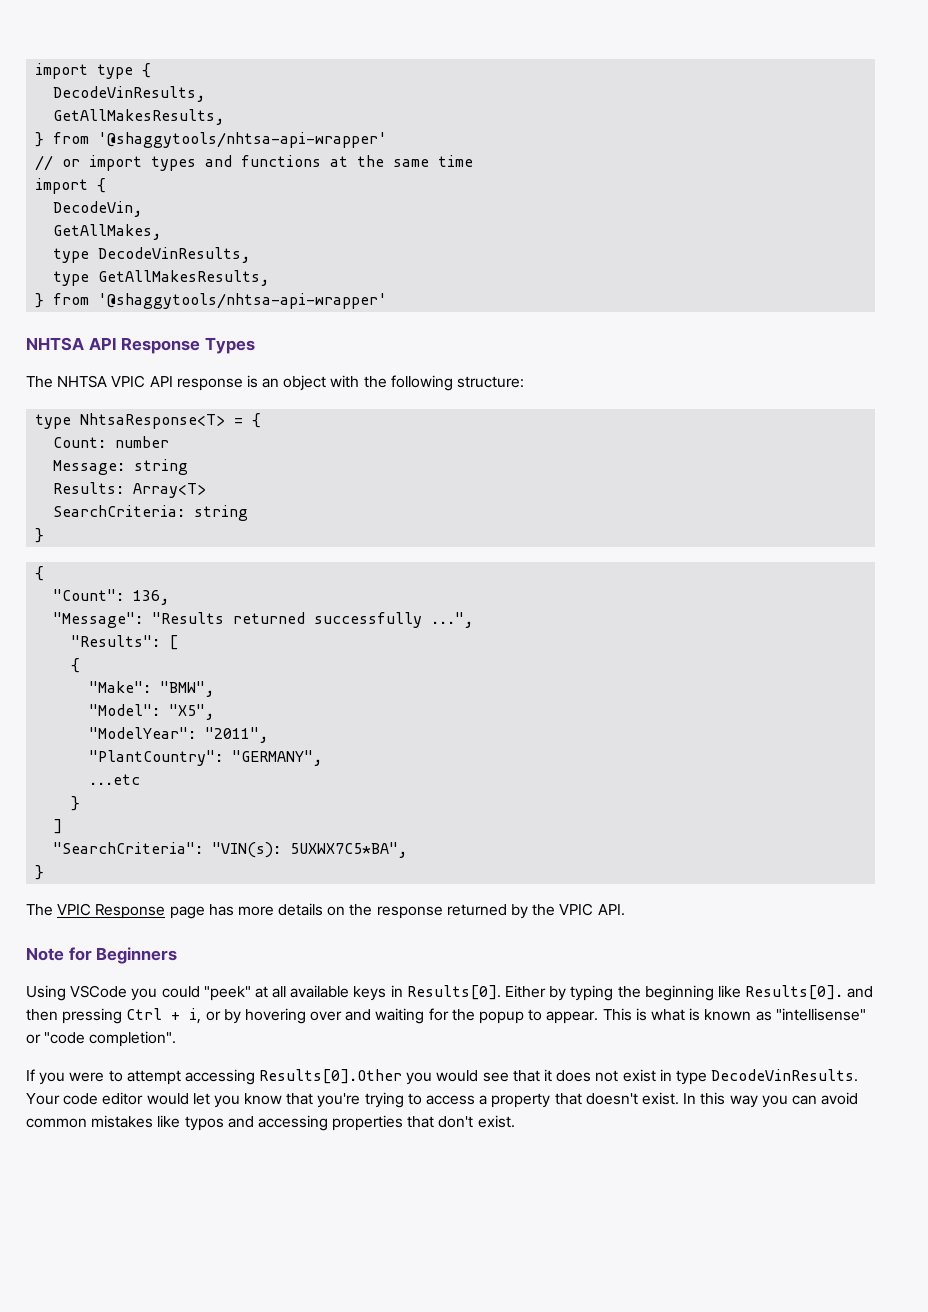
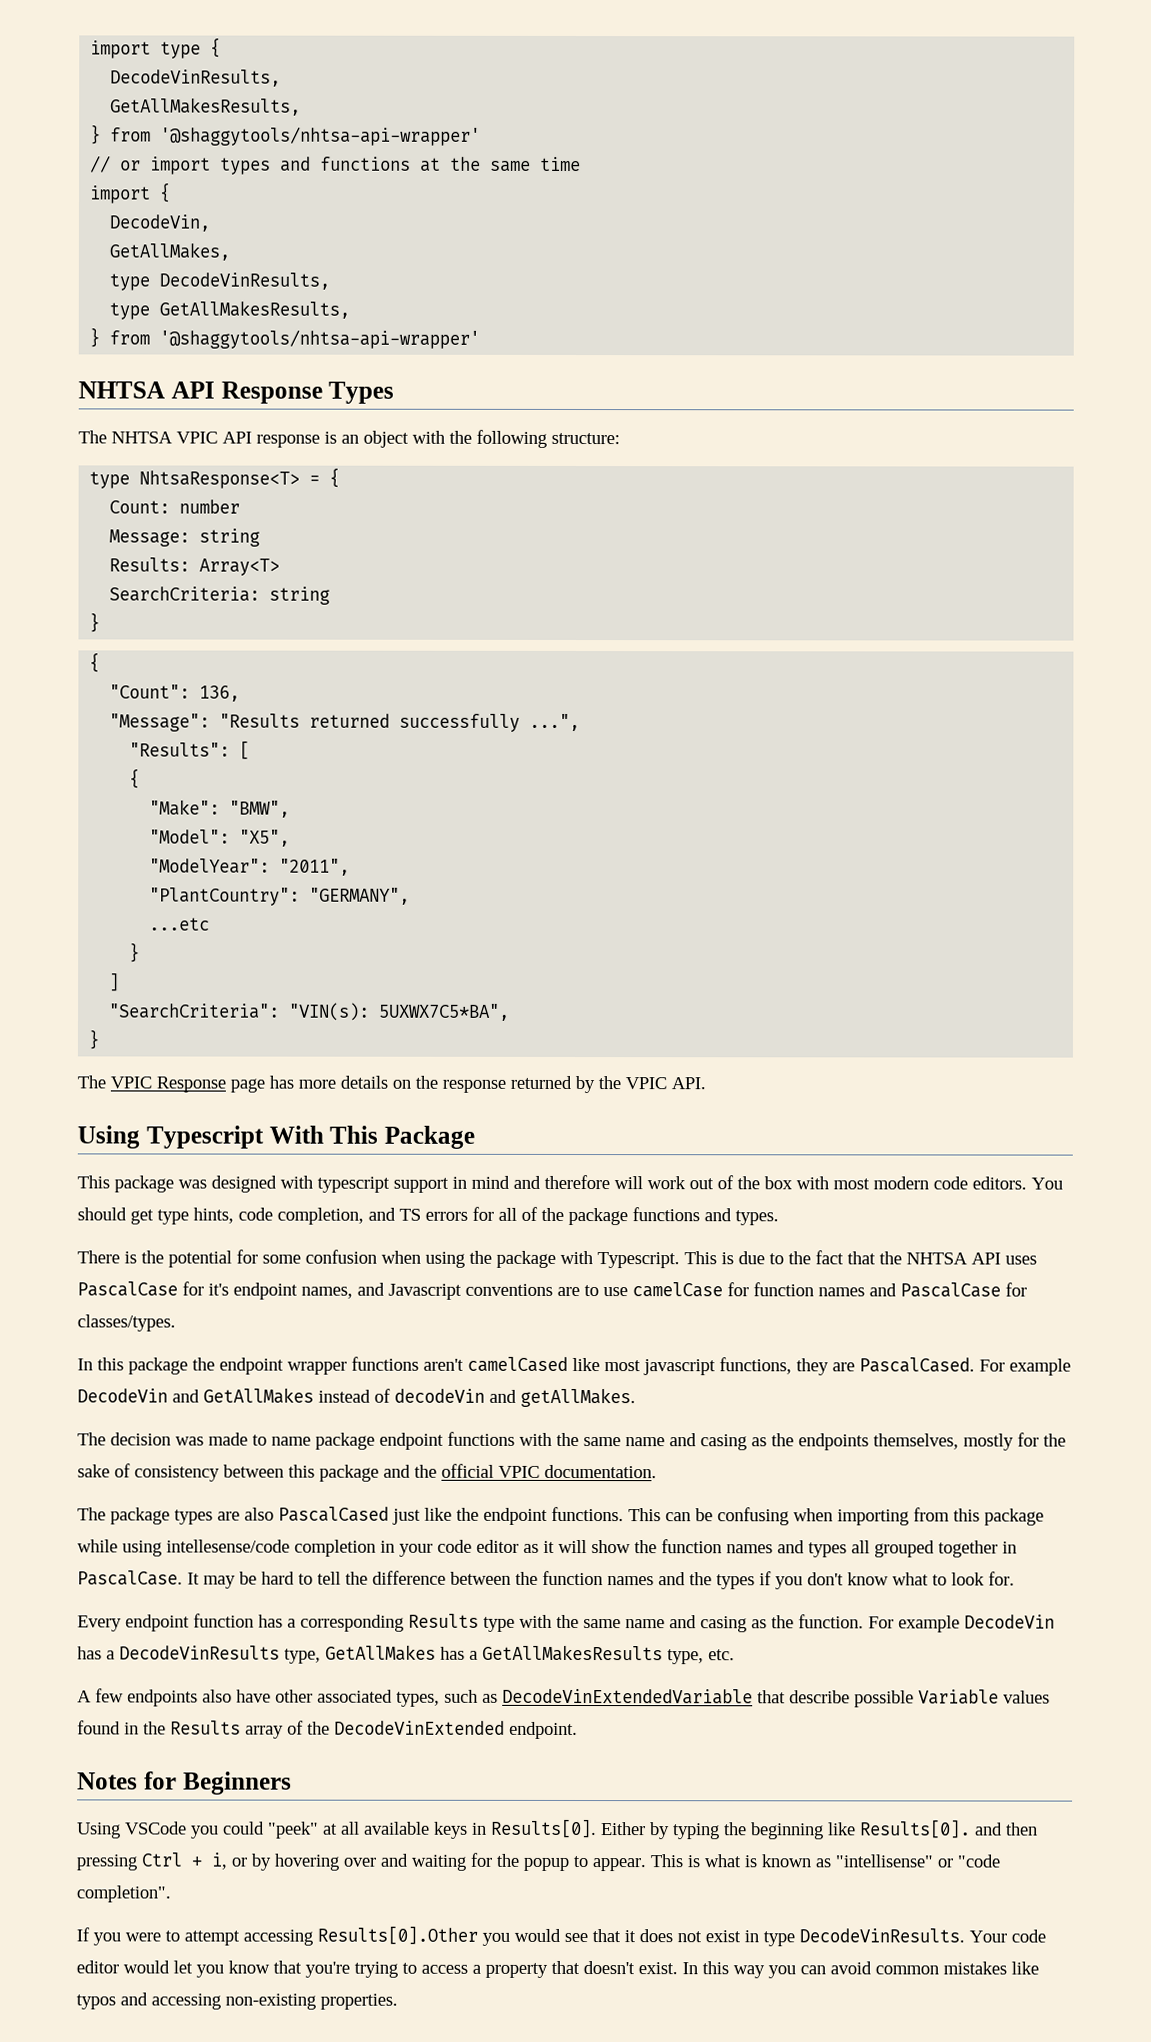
[26,947,64,961] Note -> [77,1125,475,1149] [77,1174,1063,1193] [77,1206,779,1226] [77,1249,1037,1269] [77,1281,1027,1300] [77,1314,176,1332] [77,1356,1071,1376] [77,1387,636,1408] [77,1431,1066,1451] [77,1463,657,1482] [77,1506,1044,1526] [77,1539,1017,1558] [77,1570,1015,1590] [77,1613,1055,1633] [77,1644,735,1665] [77,1688,1050,1708] [77,1720,578,1740] [77,1772,138,1790] Using Typescript With This Package // This package was designed with typescript support in mind and therefore will work out of the box with most modern code editors. You should get type hints, code completion, and TS errors for all of the package functions and types. // There is the potential for some confusion when using the package with Typescript. This is due to the fact that the NHTSA API uses PascalCase for it's endpoint names, and Javascript conventions are to use camelCase for function names and PascalCase for classes/types. // In this package the endpoint wrapper functions aren't camelCased like most javascript functions, they are PascalCased. For example DecodeVin and GetAllMakes instead of decodeVin and getAllMakes. // The decision was made to name package endpoint functions with the same name and casing as the endpoints themselves, mostly for the sake of consistency between this package and the official VPIC documentation. // The package types are also PascalCased just like the endpoint functions. This can be confusing when importing from this package while using intellesense/code completion in your code editor as it will show the function names and types all grouped together in PascalCase. It may be hard to tell the difference between the function names and the types if you don't know what to look for. // Every endpoint function has a corresponding Results type with the same name and casing as the function. For example DecodeVin has a DecodeVinResults type, GetAllMakes has a GetAllMakesResults type, etc. // A few endpoints also have other associated types, such as DecodeVinExtendedVariable that describe possible Variable values found in the Results array of the DecodeVinExtended endpoint. // Notes
[332,1115,515,1131] properties that don't exist. -> [225,1993,398,2010] non-existing properties.

